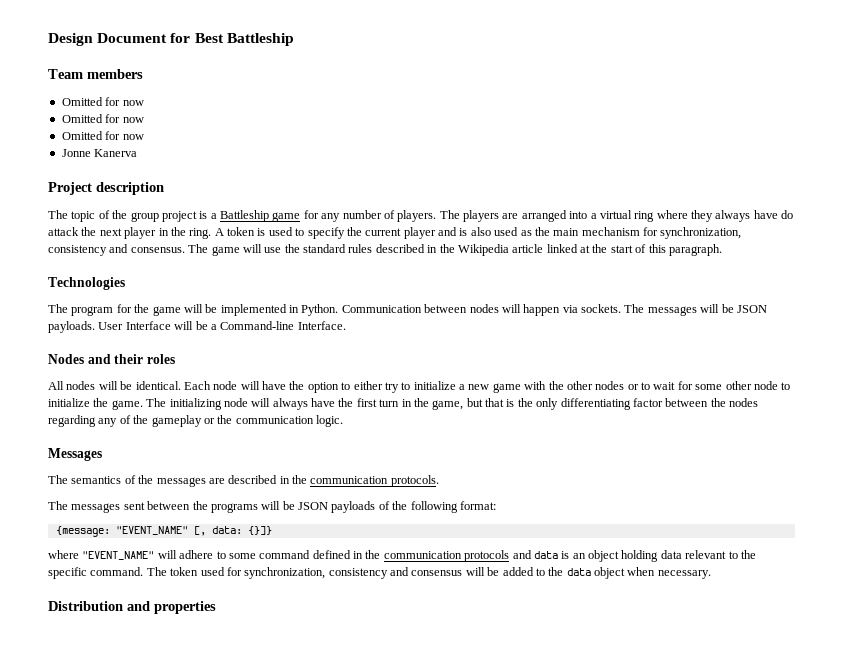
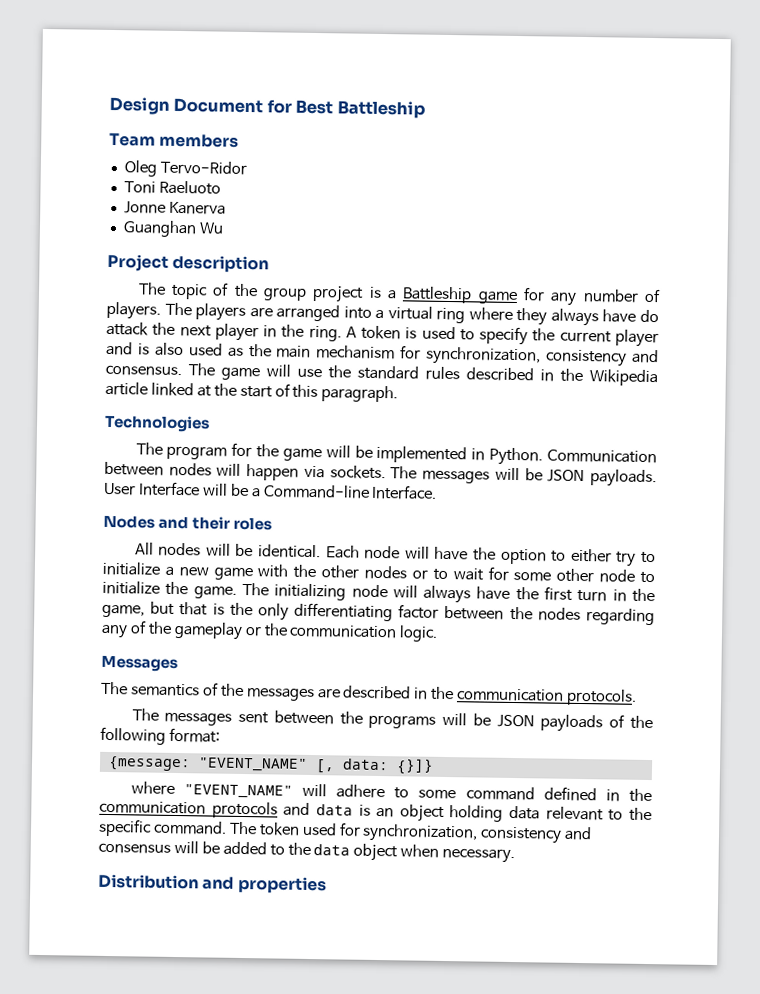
[61,97,144,106] [61,114,144,123] [61,131,144,140] Omitted for now // Omitted for now // Omitted for now -> [123,160,247,177] [123,180,221,195] Oleg Tervo-Ridor // Toni Raeluoto
(138, 153) none -> [122,220,224,238] // Guanghan Wu

